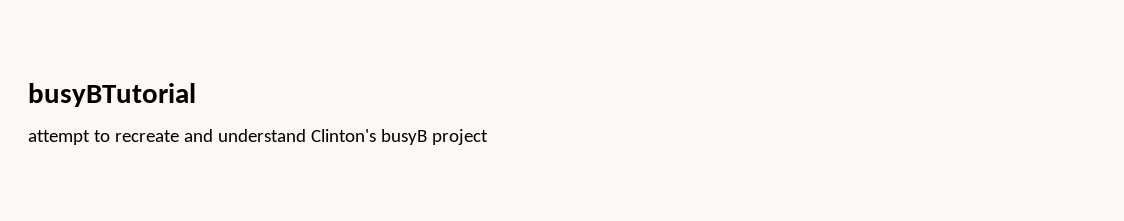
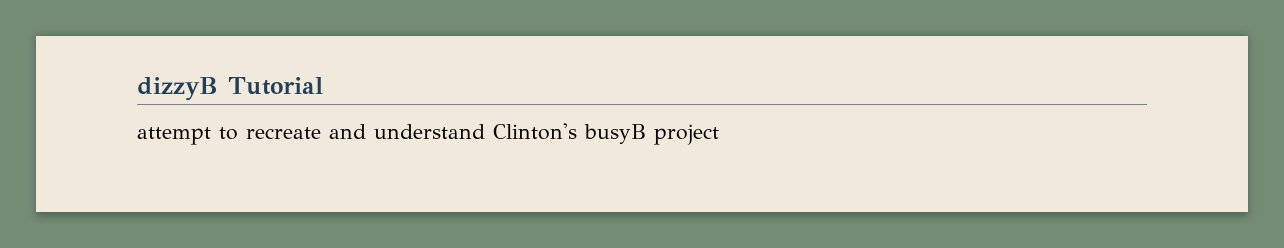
[28,83,196,107] busyBTutorial -> [137,77,323,101] dizzyB Tutorial

